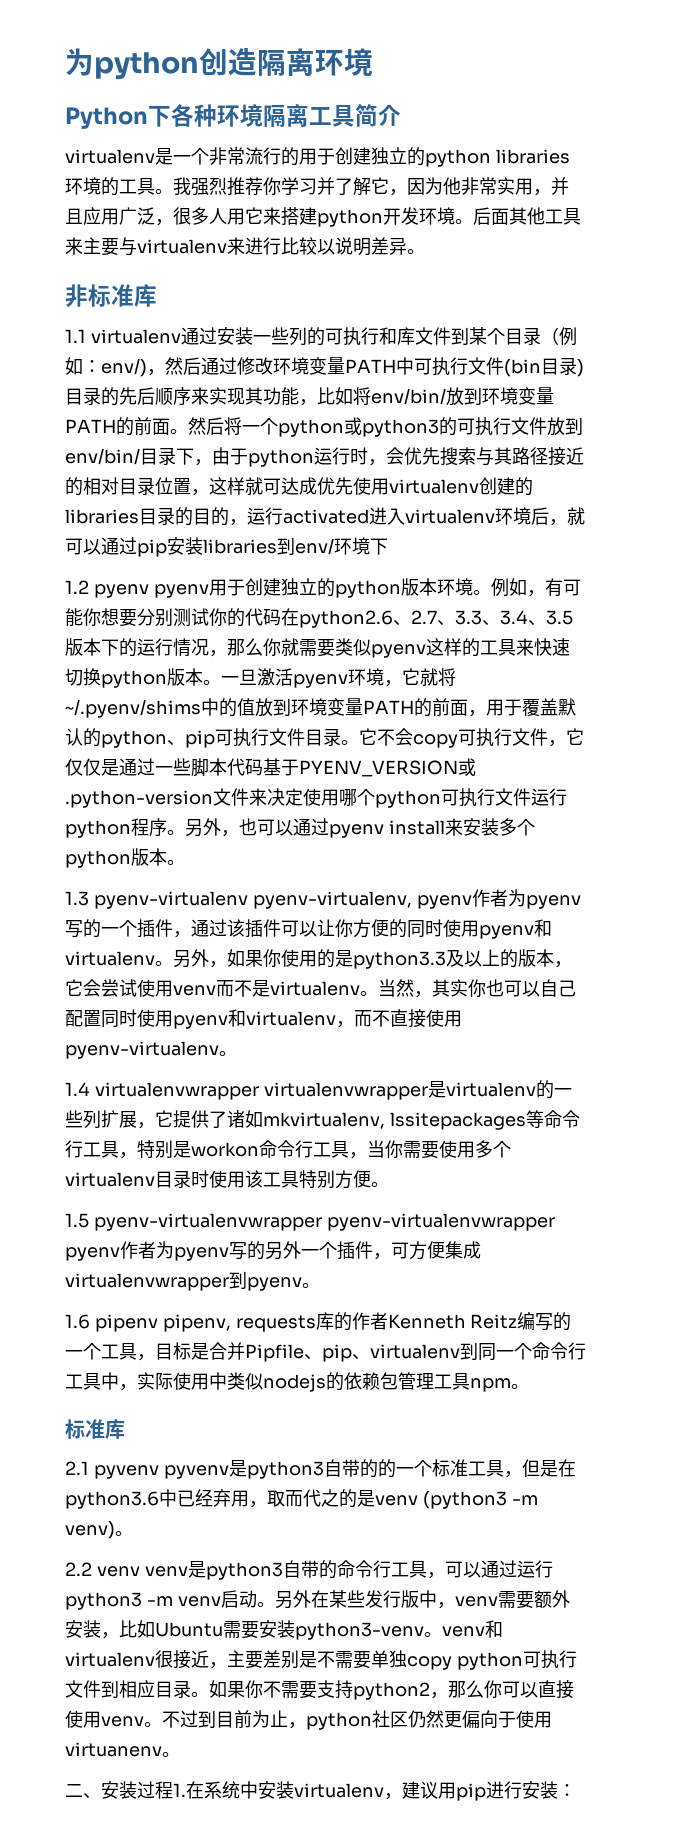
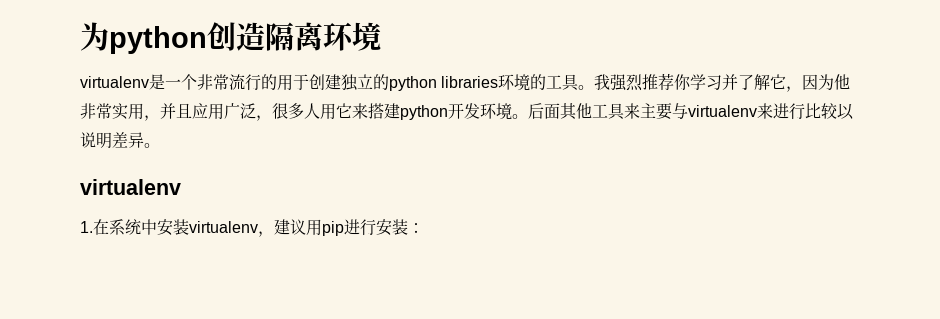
[65,104,401,129] // Python下各种环境隔离工具简介 -> (381, 36) none
[65,284,157,308] [65,327,577,346] [65,357,584,377] [65,387,554,406] [65,417,583,437] [65,447,584,467] [65,477,533,496] [65,507,585,526] [65,537,388,557] [65,578,581,598] [65,608,573,628] [65,638,570,658] [65,668,456,688] [65,698,576,718] [65,728,584,748] [65,758,476,777] [65,788,567,808] [65,818,535,838] [65,848,185,868] [65,889,581,909] [65,919,552,939] [65,949,572,969] [65,979,576,998] [65,1009,462,1029] [65,1041,237,1059] [65,1080,572,1100] [65,1110,580,1130] [65,1140,511,1159] [65,1170,389,1189] [65,1213,555,1231] [65,1241,481,1261] [65,1271,320,1291] [65,1312,572,1332] [65,1342,586,1362] [65,1372,529,1392] [65,1419,125,1439] [65,1459,576,1479] [65,1489,538,1509] [65,1521,133,1539] [65,1560,553,1580] [65,1590,570,1610] [65,1620,503,1640] [65,1650,577,1670] [65,1680,574,1700] [65,1710,552,1730] [65,1742,180,1757] [65,1781,173,1799] 非标准库 // 1.1 virtualenv通过安装一些列的可执行和库文件到某个目录（例如：env/)，然后通过修改环境变量PATH中可执行文件(bin目录)目录的先后顺序来实现其功能，比如将env/bin/放到环境变量PATH的前面。然后将一个python或python3的可执行文件放到env/bin/目录下，由于python运行时，会优先搜索与其路径接近的相对目录位置，这样就可达成优先使用virtualenv创建的libraries目录的目的，运行activated进入virtualenv环境后，就可以通过pip安装libraries到env/环境下 // 1.2 pyenv pyenv用于创建独立的python版本环境。例如，有可能你想要分别测试你的代码在python2.6、2.7、3.3、3.4、3.5版本下的运行情况，那么你就需要类似pyenv这样的工具来快速切换python版本。一旦激活pyenv环境，它就将~/.pyenv/shims中的值放到环境变量PATH的前面，用于覆盖默认的python、pip可执行文件目录。它不会copy可执行文件，它仅仅是通过一些脚本代码基于PYENV_VERSION或.python-version文件来决定使用哪个python可执行文件运行python程序。另外，也可以通过pyenv install来安装多个python版本。 // 1.3 pyenv-virtualenv pyenv-virtualenv, pyenv作者为pyenv写的一个插件，通过该插件可以让你方便的同时使用pyenv和virtualenv。另外，如果你使用的是python3.3及以上的版本，它会尝试使用venv而不是virtualenv。当然，其实你也可以自己配置同时使用pyenv和virtualenv，而不直接使用pyenv-virtualenv。 // 1.4 virtualenvwrapper virtualenvwrapper是virtualenv的一些列扩展，它提供了诸如mkvirtualenv, lssitepackages等命令行工具，特别是workon命令行工具，当你需要使用多个virtualenv目录时使用该工具特别方便。 // 1.5 pyenv-virtualenvwrapper pyenv-virtualenvwrapper pyenv作者为pyenv写的另外一个插件，可方便集成virtualenvwrapper到pyenv。 // 1.6 pipenv pipenv, requests库的作者Kenneth Reitz编写的一个工具，目标是合并Pipfile、pip、virtualenv到同一个命令行工具中，实际使用中类似nodejs的依赖包管理工具npm。 // 标准库 // 2.1 pyvenv pyvenv是python3自带的的一个标准工具，但是在python3.6中已经弃用，取而代之的是venv (python3 -m venv)。 // 2.2 venv venv是python3自带的命令行工具，可以通过运行python3 -m venv启动。另外在某些发行版中，venv需要额外安装，比如Ubuntu需要安装python3-venv。venv和virtualenv很接近，主要差别是不需要单独copy python可执行文件到相应目录。如果你不需要支持python2，那么你可以直接使用venv。不过到目前为止，python社区仍然更偏向于使用virtuanenv。 // 二、安装过程 -> [80,179,181,195] virtualenv //

